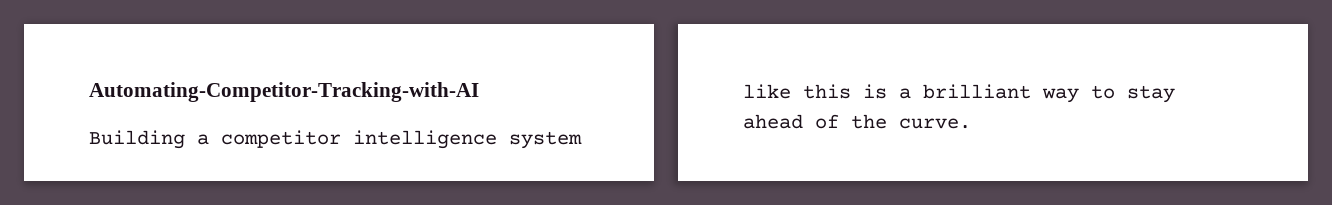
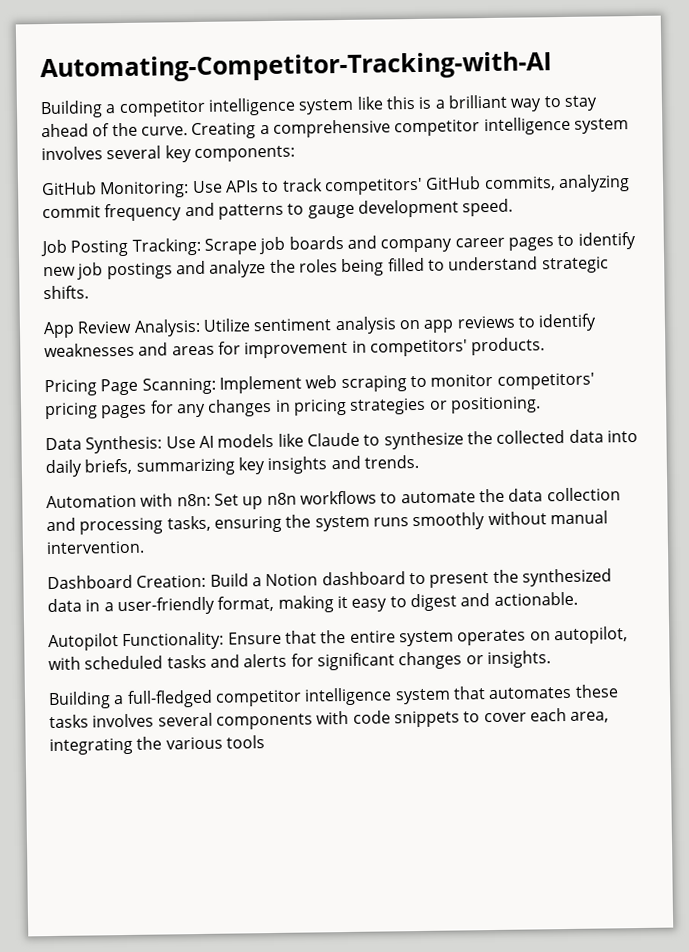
(971, 123) none -> [191,116,629,140] [41,145,295,163] [41,174,630,199] [42,198,514,222] [40,232,636,257] [43,256,609,280] [43,285,89,300] [43,313,598,339] [44,337,546,359] [44,372,595,397] [44,396,541,420] [45,429,638,454] [45,454,419,478] [46,487,621,510] [46,510,608,535] [46,540,145,555] [47,568,612,590] [47,591,578,616] [48,626,628,652] [48,650,551,671] [48,684,619,710] [49,708,610,730] [49,735,265,756] Creating a comprehensive competitor intelligence system involves several key components: // GitHub Monitoring: Use APIs to track competitors' GitHub commits, analyzing commit frequency and patterns to gauge development speed. // Job Posting Tracking: Scrape job boards and company career pages to identify new job postings and analyze the roles being filled to understand strategic shifts. // App Review Analysis: Utilize sentiment analysis on app reviews to identify weaknesses and areas for improvement in competitors' products. // Pricing Page Scanning: Implement web scraping to monitor competitors' pricing pages for any changes in pricing strategies or positioning. // Data Synthesis: Use AI models like Claude to synthesize the collected data into daily briefs, summarizing key insights and trends. // Automation with n8n: Set up n8n workflows to automate the data collection and processing tasks, ensuring the system runs smoothly without manual intervention. // Dashboard Creation: Build a Notion dashboard to present the synthesized data in a user-friendly format, making it easy to digest and actionable. // Autopilot Functionality: Ensure that the entire system operates on autopilot, with scheduled tasks and alerts for significant changes or insights. // Building a full-fledged competitor intelligence system that automates these tasks involves several components with code snippets to cover each area, integrating the various tools

